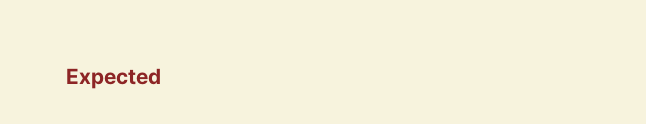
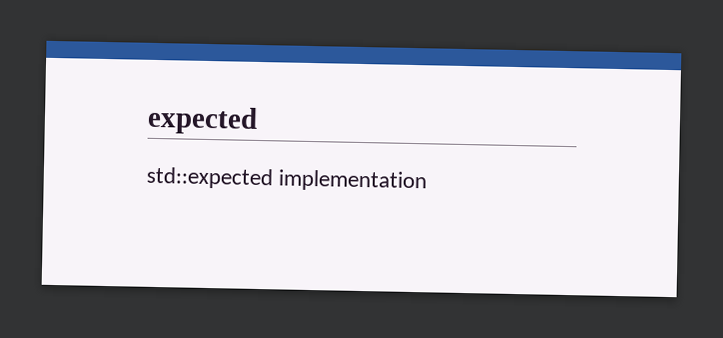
[66,68,161,89] Expected -> [147,105,258,135] [146,166,428,193] expected // std::expected implementation

